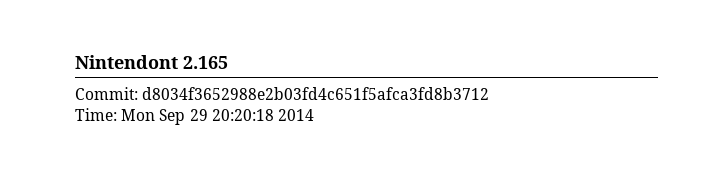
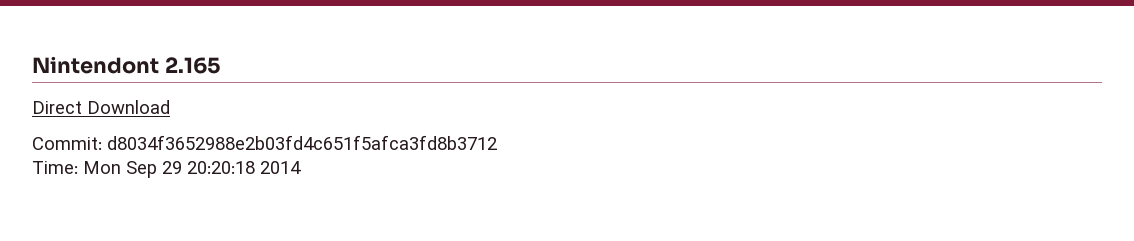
(228, 62) none -> [32,100,170,114] // Direct Download

